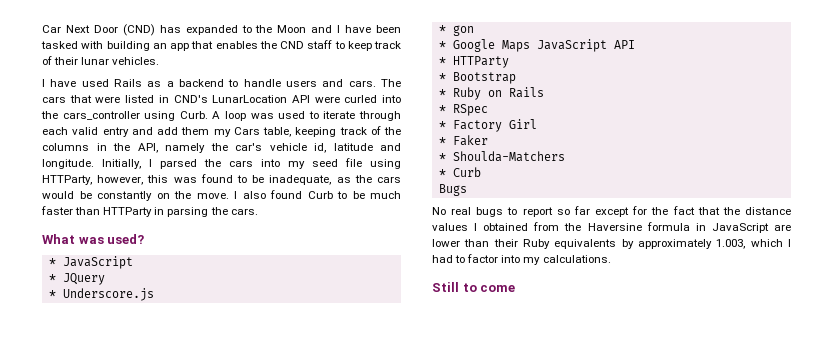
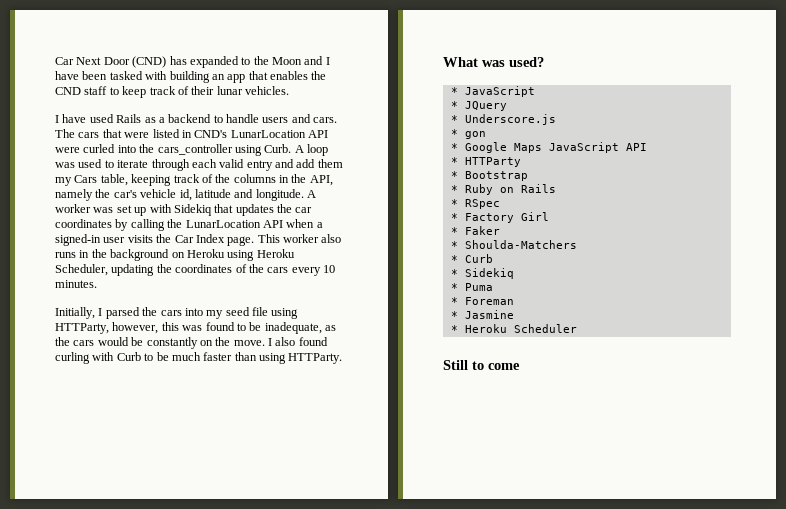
(94, 164) none -> [307,190,316,198] [55,204,313,216] [55,219,323,231] [55,234,342,246] [55,249,295,261] [55,264,335,276] [55,280,97,288] A worker was set up with Sidekiq that updates the car coordinates by calling the LunarLocation API when a signed-in user visits the Car Index page. This worker also runs in the background on Heroku using Heroku Scheduler, updating the coordinates of the cars every 10 minutes. //
(302, 194) none -> [55,352,115,364] curling with
[103,207,258,217] HTTParty in parsing the cars. -> [259,353,343,364] using HTTParty.
[438,184,467,196] [432,206,791,217] [432,222,791,233] [432,239,791,249] [432,254,611,265] Bugs // No real bugs to report so far except for the fact that the distance values I obtained from the Haversine formula in JavaScript are lower than their Ruby equivalents by approximately 1.003, which I had to factor into my calculations. -> [450,268,514,279] [450,283,493,291] [450,297,514,305] [450,310,514,319] [450,324,577,333] * Sidekiq // * Puma // * Foreman // * Jasmine // * Heroku Scheduler

